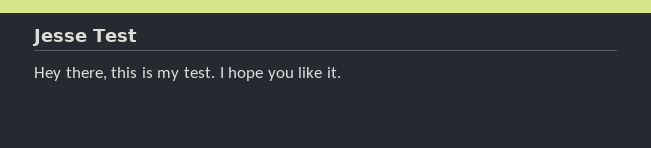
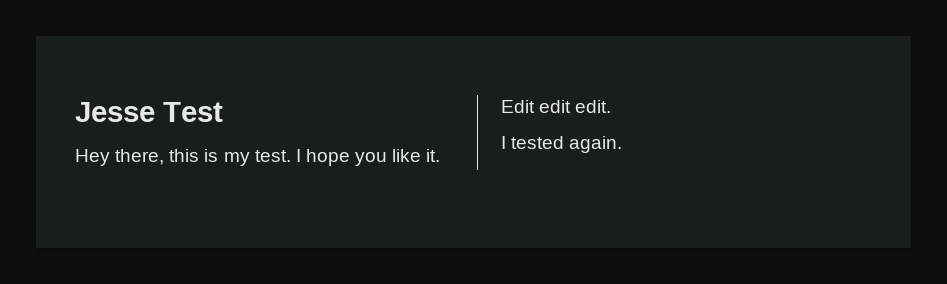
(341, 72) none -> [501,100,612,113] [501,136,623,153] Edit edit edit. // I tested again.

